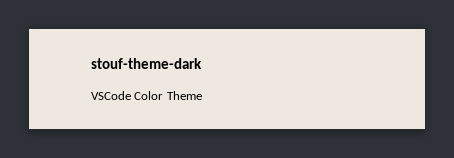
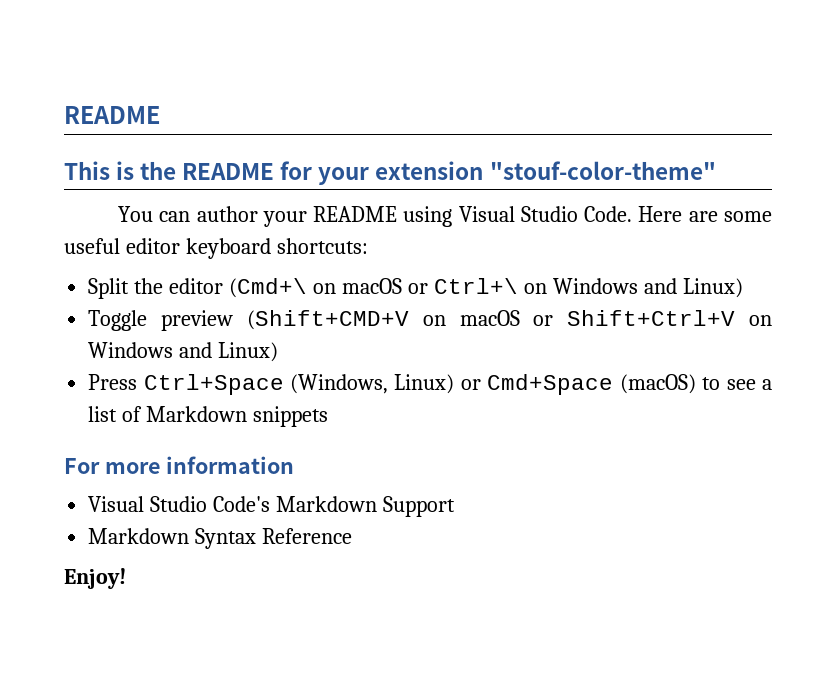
[91,58,202,69] [91,91,202,100] stouf-theme-dark // VSCode Color Theme -> [64,106,160,124] [64,161,716,185] [118,206,773,227] [64,238,368,259] [88,278,743,299] [88,310,772,331] [88,342,279,362] [88,374,772,395] [88,406,329,427] [64,456,294,474] [88,496,455,517] [88,528,353,549] [64,568,126,589] README // This is the README for your extension "stouf-color-theme" // You can author your README using Visual Studio Code. Here are some useful editor keyboard shortcuts: // Split the editor (Cmd+\ on macOS or Ctrl+\ on Windows and Linux) // Toggle preview (Shift+CMD+V on macOS or Shift+Ctrl+V on Windows and Linux) // Press Ctrl+Space (Windows, Linux) or Cmd+Space (macOS) to see a list of Markdown snippets // For more information // Visual Studio Code's Markdown Support // Markdown Syntax Reference // Enjoy!

